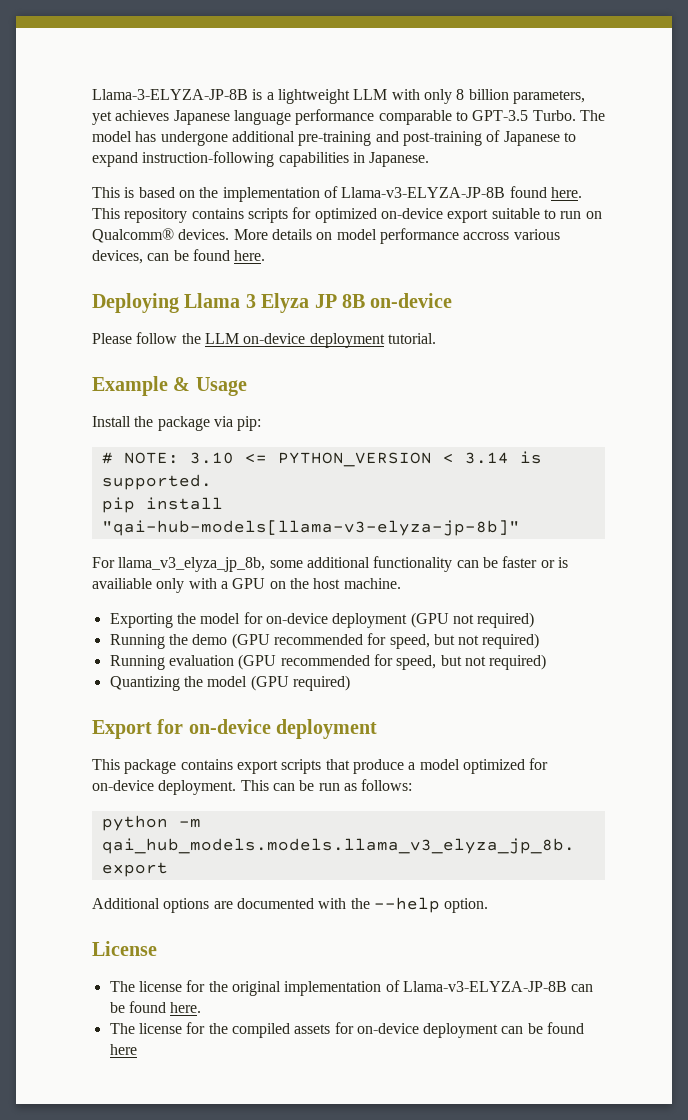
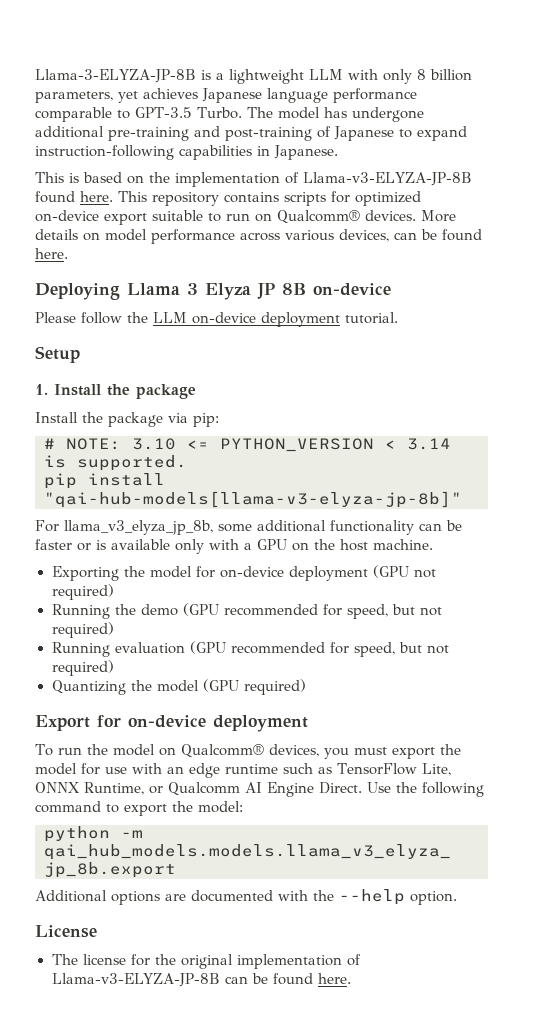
[463,232,510,240] accross -> [240,232,280,241] across
[92,376,247,396] Example & Usage -> [35,346,80,363] [35,384,196,399] Setup // 1. Install the package
[92,578,152,589] availiable -> [111,539,170,550] available
[92,758,549,774] [92,779,413,795] This package contains export scripts that produce a model optimized for on-device deployment. This can be run as follows: -> [35,744,461,759] [35,763,451,778] [35,782,484,797] [35,801,243,816] To run the model on Qualcomm® devices, you must export the model for use with an edge runtime such as TensorFlow Lite, ONNX Runtime, or Qualcomm AI Engine Direct. Use the following command to export the model:
[109,1022,585,1038] [109,1044,137,1055] // The license for the compiled assets for on-device deployment can be found here -> (352, 978) none

